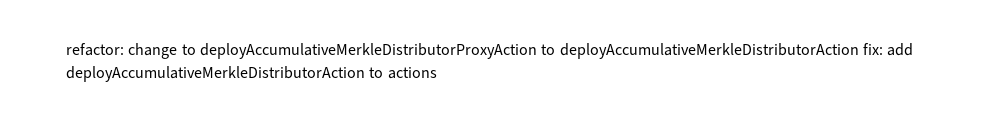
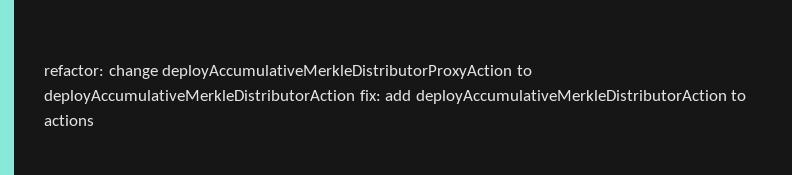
[181,44,196,55] to -> (158, 72) none

